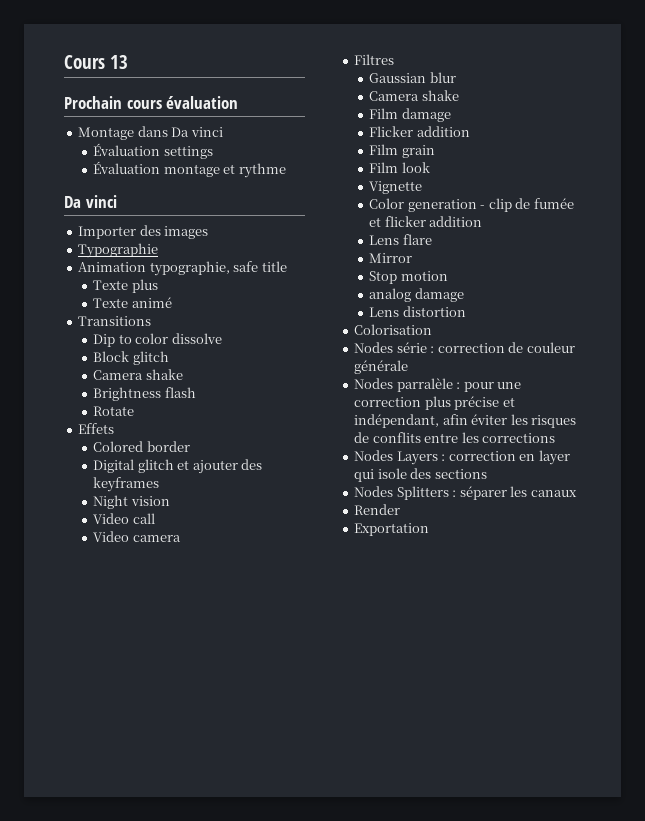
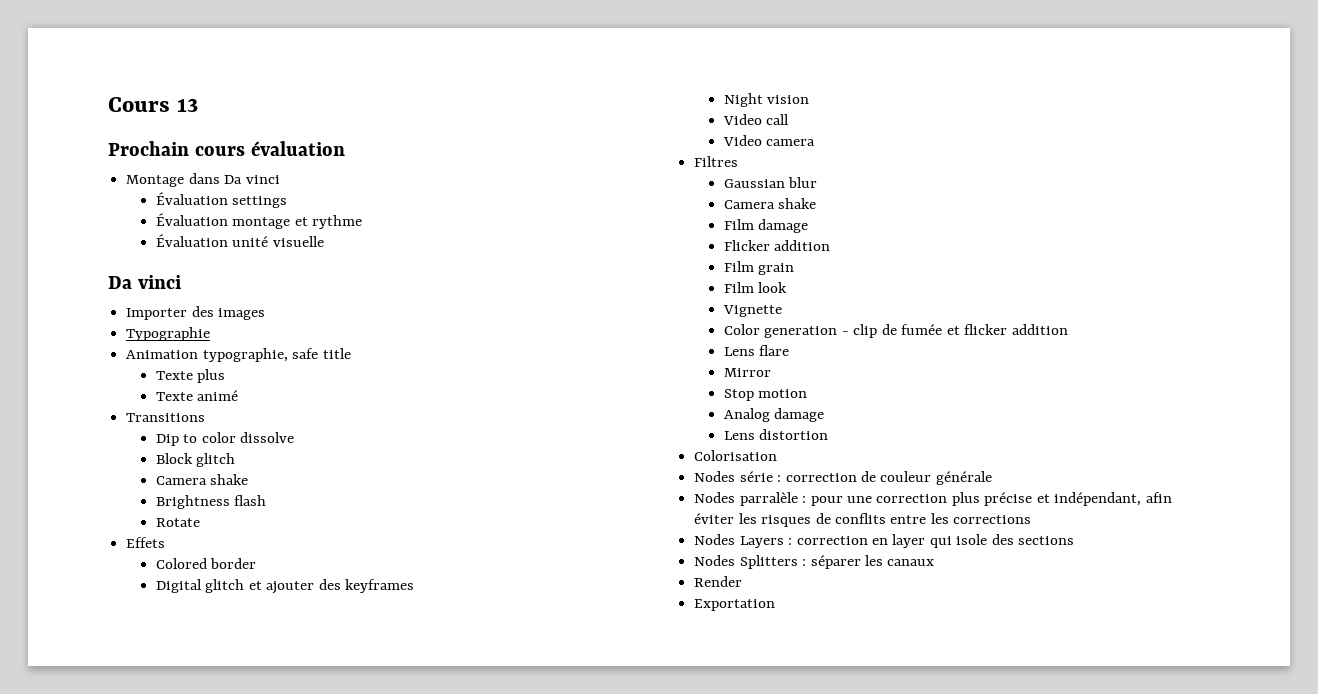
(286, 170) none -> [155,234,324,247] // Évaluation unité visuelle
[369,288,412,302] analog -> [723,408,770,422] Analog

